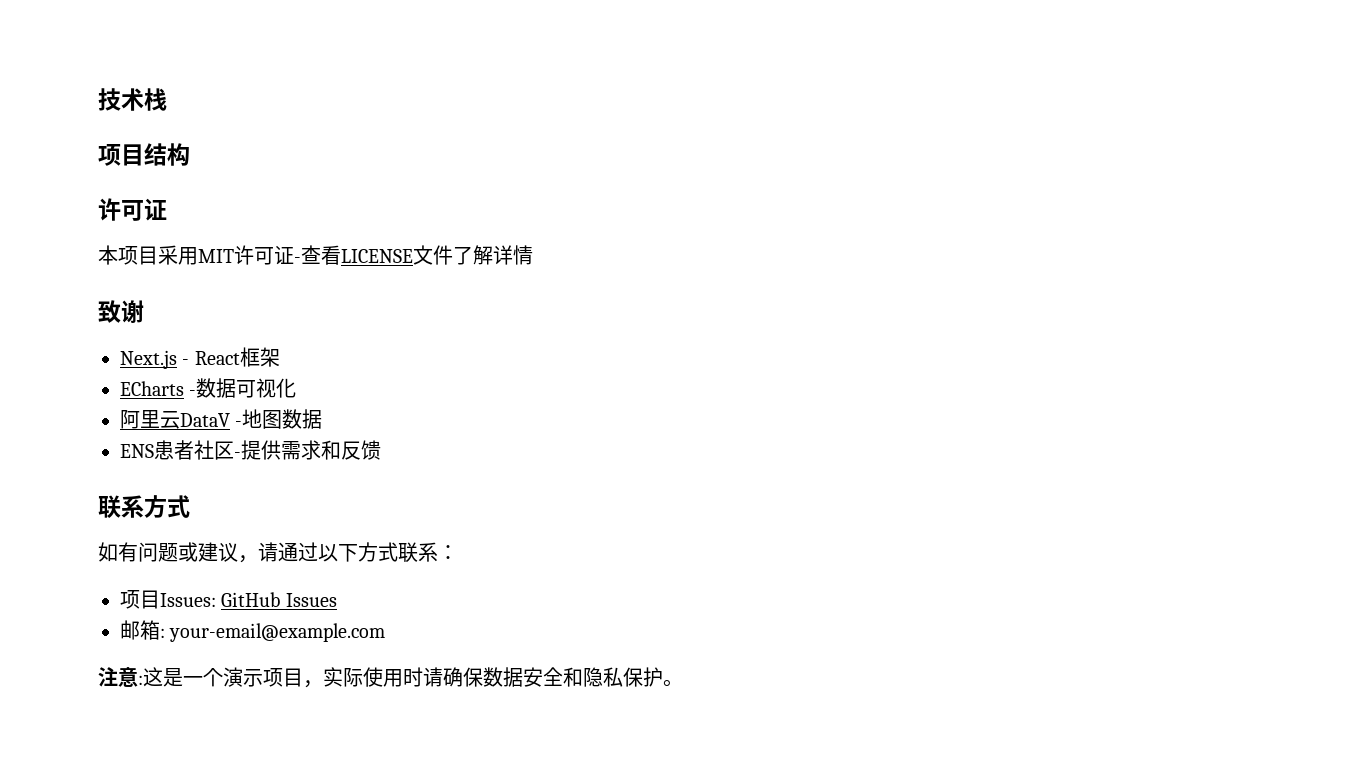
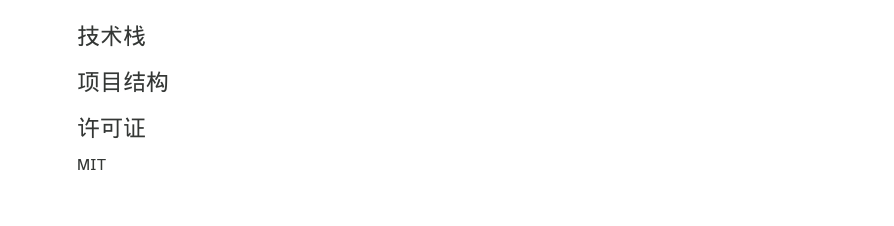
[98,245,533,265] [98,300,144,323] [120,347,280,369] [120,378,297,398] [120,409,323,429] [120,440,381,460] [98,495,190,518] [98,542,458,563] [120,590,337,609] [120,620,386,642] [98,667,683,688] 本项目采用MIT许可证-查看LICENSE文件了解详情 // 致谢 // Next.js - React框架 // ECharts -数据可视化 // 阿里云DataV -地图数据 // ENS患者社区-提供需求和反馈 // 联系方式 // 如有问题或建议，请通过以下方式联系： // 项目Issues: GitHub Issues // 邮箱: your-email@example.com // 注意:这是一个演示项目，实际使用时请确保数据安全和隐私保护。 -> [77,159,106,170] MIT

